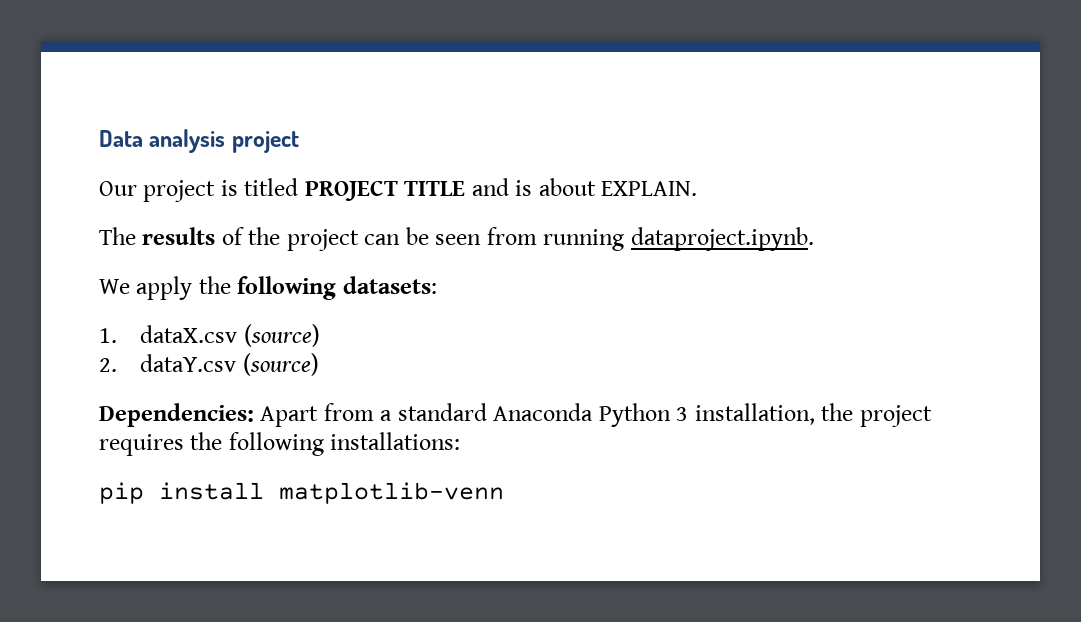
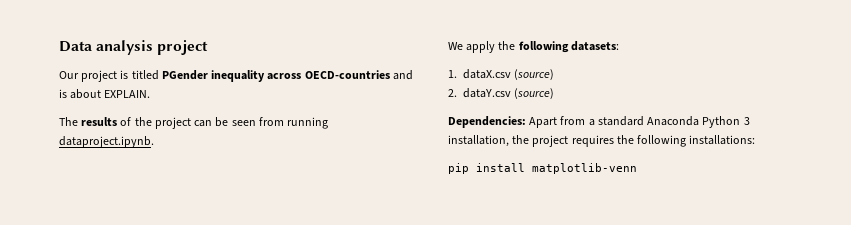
[304,181,466,201] PROJECT TITLE -> [161,70,390,82] PGender inequality across OECD-countries

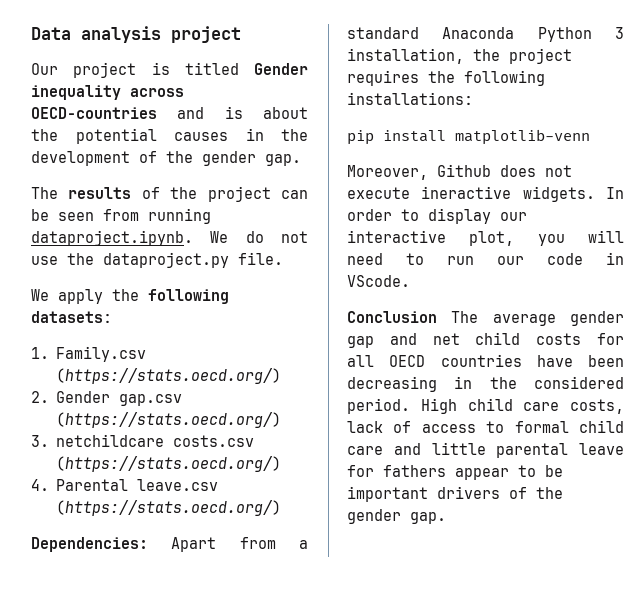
[161,70,208,80] PGender -> [254,63,308,75] Gender
[104,90,151,98] EXPLAIN. -> [31,128,308,144] [31,151,301,166] the potential causes in the development of the gender gap.
(154, 142) none -> [210,231,308,243] [31,252,283,268] We do not use the dataproject.py file.
[463,69,555,80] dataX.csv (source) -> [56,346,147,362] [56,368,282,384] Family.csv (https://stats.oecd.org/)
[463,88,555,99] dataY.csv (source) -> [56,391,183,406] [56,412,282,428] [31,434,255,447] [56,456,282,472] [31,479,219,491] [56,500,282,516] Gender gap.csv (https://stats.oecd.org/) // 3. netchildcare costs.csv (https://stats.oecd.org/) // 4. Parental leave.csv (https://stats.oecd.org/)
(637, 168) none -> [347,164,572,180] [347,186,624,202] [347,208,527,224] [347,230,624,246] [347,252,624,265] [347,275,410,287] [347,311,624,326] [347,332,624,348] [347,354,624,367] [347,376,624,392] [347,398,624,414] [347,420,624,433] [347,442,624,458] [347,465,563,480] [347,486,563,502] [347,509,446,524] // Moreover, Github does not execute ineractive widgets. In order to display our interactive plot, you will need to run our code in VScode. // Conclusion The average gender gap and net child costs for all OECD countries have been decreasing in the considered period. High child care costs, lack of access to formal child care and little parental leave for fathers appear to be important drivers of the gender gap.

